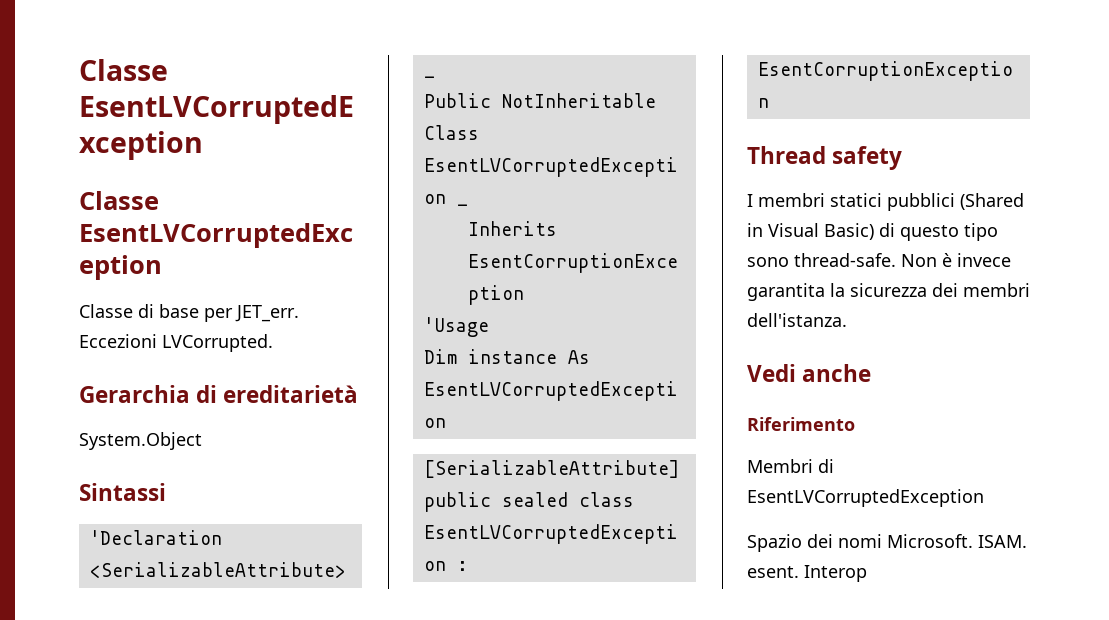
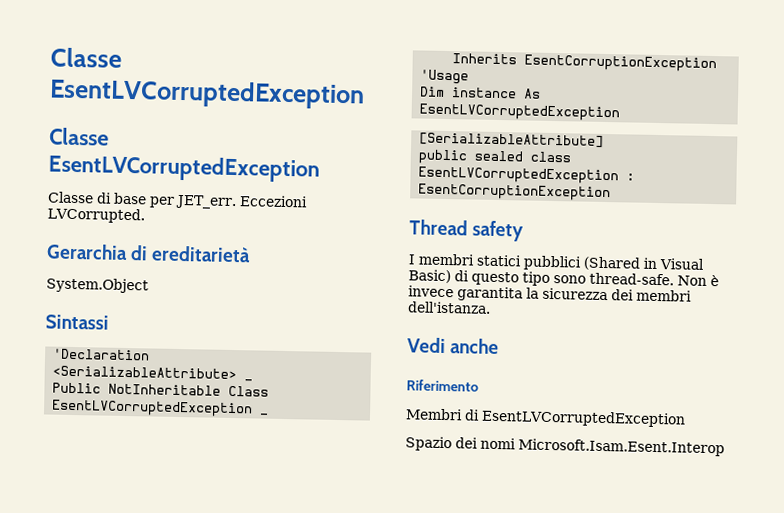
[887,534,1027,548] [747,565,867,582] Microsoft. ISAM. esent. Interop -> [518,438,725,457] Microsoft.Isam.Esent.Interop

